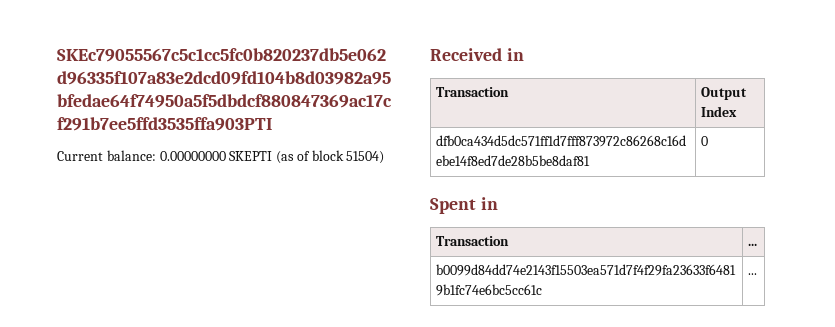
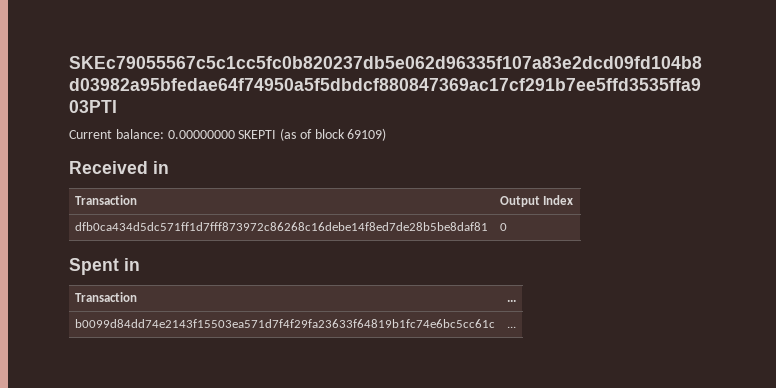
[346,151,385,164] 51504) -> [347,128,387,141] 69109)

